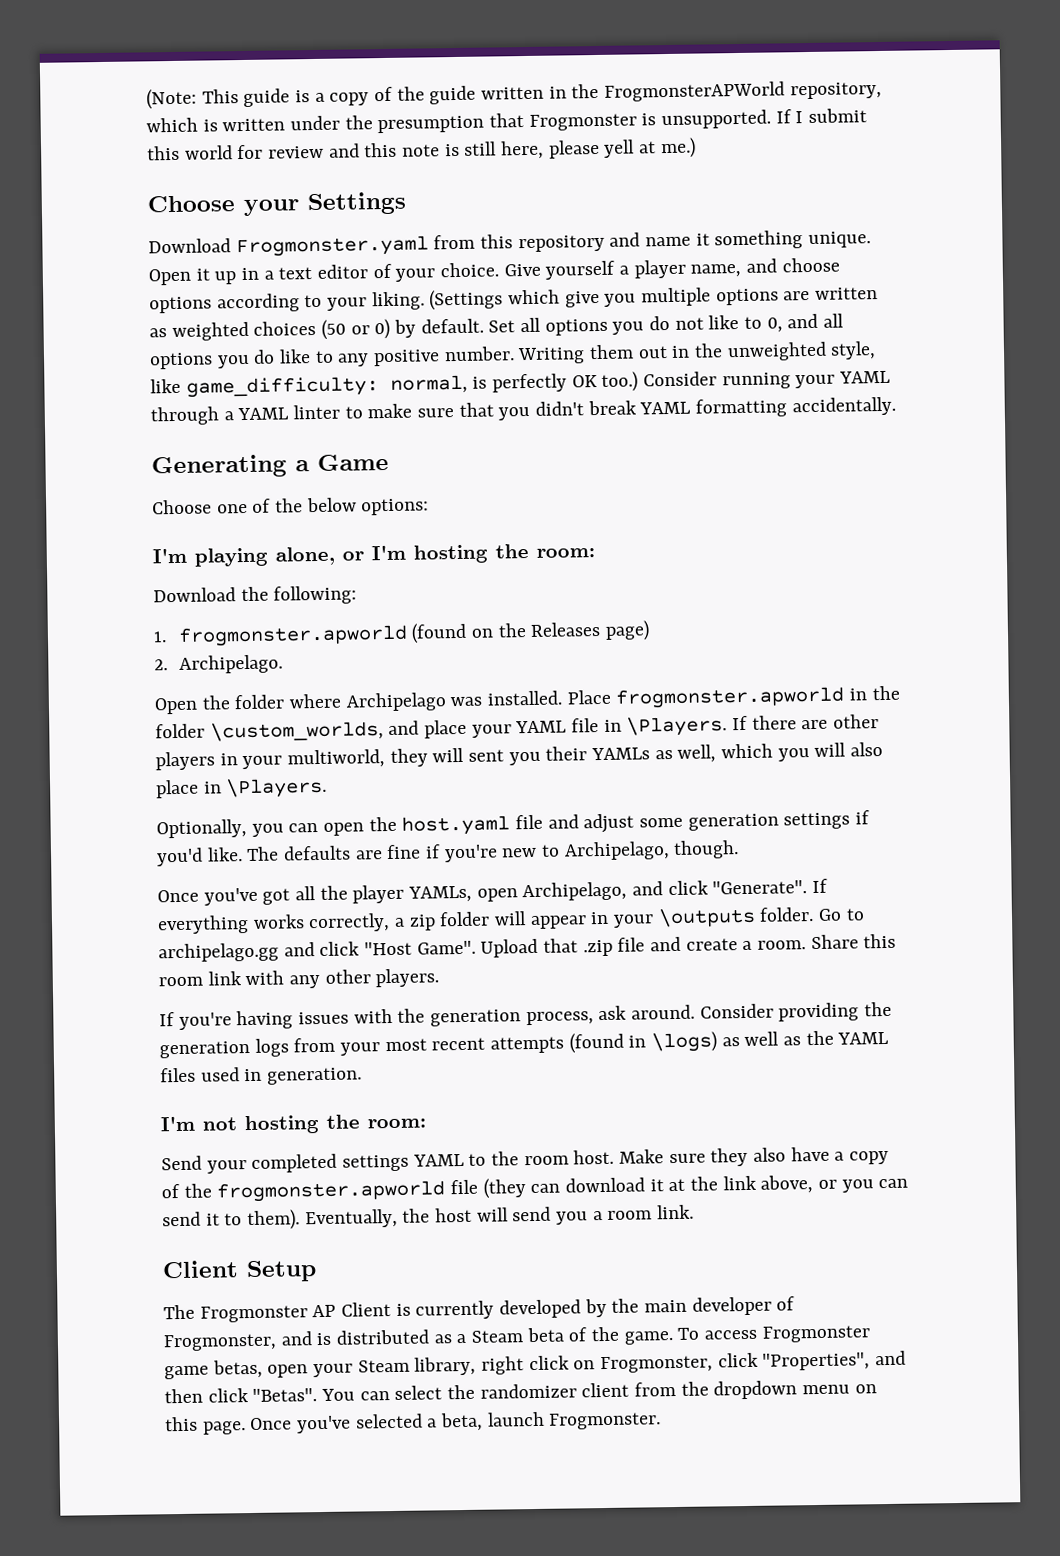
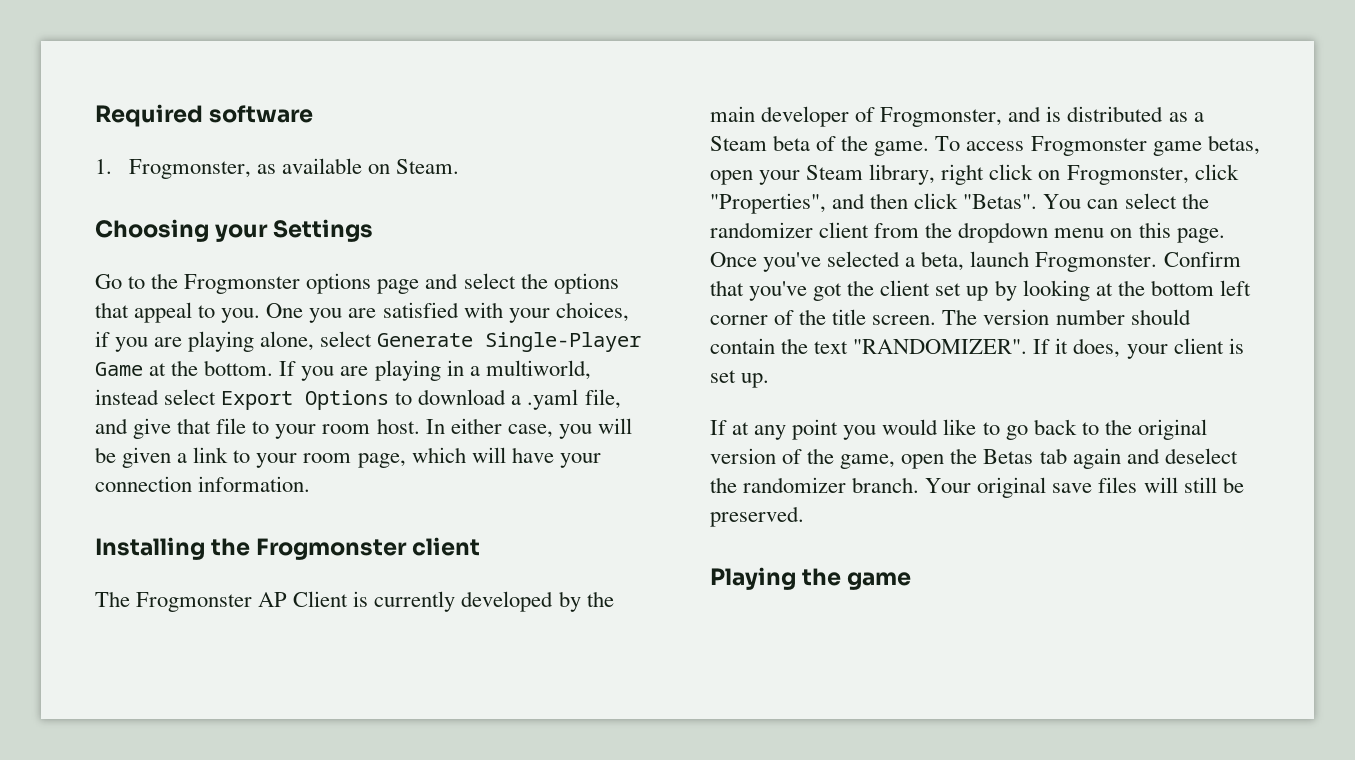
[146,81,882,110] [146,108,868,134] [147,137,696,161] [147,191,407,216] [148,230,872,258] [148,257,840,286] [149,287,879,314] [149,313,845,342] [149,341,877,370] [150,370,891,398] [150,396,896,426] [151,453,389,479] [152,497,430,516] [152,543,595,567] [153,585,358,605] [153,620,651,647] [154,654,283,674] [154,685,900,715] [155,714,880,742] [155,741,884,771] [155,777,328,799] [156,810,871,839] [156,840,740,867] [157,878,829,906] [157,907,865,935] [158,933,897,963] [158,968,440,989] [159,1001,893,1030] [159,1030,889,1059] [160,1067,363,1085] [160,1114,426,1135] [161,1146,890,1174] [161,1175,909,1203] [162,1204,695,1231] [162,1260,317,1283] (Note: This guide is a copy of the guide written in the FrogmonsterAPWorld repository, which is written under the presumption that Frogmonster is unsupported. If I submit this world for review and this note is still here, please yell at me.) // Choose your Settings // Download Frogmonster.yaml from this repository and name it something unique. Open it up in a text editor of your choice. Give yourself a player name, and choose options according to your liking. (Settings which give you multiple options are written as weighted choices (50 or 0) by default. Set all options you do not like to 0, and all options you do like to any positive number. Writing them out in the unweighted style, like game_difficulty: normal, is perfectly OK too.) Consider running your YAML through a YAML linter to make sure that you didn't break YAML formatting accidentally. // Generating a Game // Choose one of the below options: // I'm playing alone, or I'm hosting the room: // Download the following: // 1. frogmonster.apworld (found on the Releases page) // 2. Archipelago. // Open the folder where Archipelago was installed. Place frogmonster.apworld in the folder \custom_worlds, and place your YAML file in \Players. If there are other players in your multiworld, they will sent you their YAMLs as well, which you will also place in \Players. // Optionally, you can open the host.yaml file and adjust some generation settings if you'd like. The defaults are fine if you're new to Archipelago, though. // Once you've got all the player YAMLs, open Archipelago, and click "Generate". If everything works correctly, a zip folder will appear in your \outputs folder. Go to archipelago.gg and click "Host Game". Upload that .zip file and create a room. Share this room link with any other players. // If you're having issues with the generation process, ask around. Consider providing the generation logs from your most recent attempts (found in \logs) as well as the YAML files used in generation. // I'm not hosting the room: // Send your completed settings YAML to the room host. Make sure they also have a copy of the frogmonster.apworld file (they can download it at the link above, or you can send it to them). Eventually, the host will send you a room link. // Client Setup -> [95,104,314,127] [95,158,460,179] [95,219,374,242] [95,273,619,294] [95,302,629,323] [95,331,642,352] [95,360,591,381] [95,389,621,410] [95,418,632,439] [95,447,601,468] [95,476,311,492] [95,537,481,560] Required software // 1. Frogmonster, as available on Steam. // Choosing your Settings // Go to the Frogmonster options page and select the options that appeal to you. One you are satisfied with your choices, if you are playing alone, select Generate Single-Player Game at the bottom. If you are playing in a multiworld, instead select Export Options to download a .yaml file, and give that file to your room host. In either case, you will be given a link to your room page, which will have your connection information. // Installing the Frogmonster client
(662, 1421) none -> [1163,251,1241,267] [710,280,1251,301] [710,309,1191,325] [710,338,1244,359] [710,370,770,388] [710,419,1207,440] [710,448,1238,469] [710,477,1244,498] [710,506,804,527] [710,567,912,590] Confirm that you've got the client set up by looking at the bottom left corner of the title screen. The version number should contain the text "RANDOMIZER". If it does, your client is set up. // If at any point you would like to go back to the original version of the game, open the Betas tab again and deselect the randomizer branch. Your original save files will still be preserved. // Playing the game

